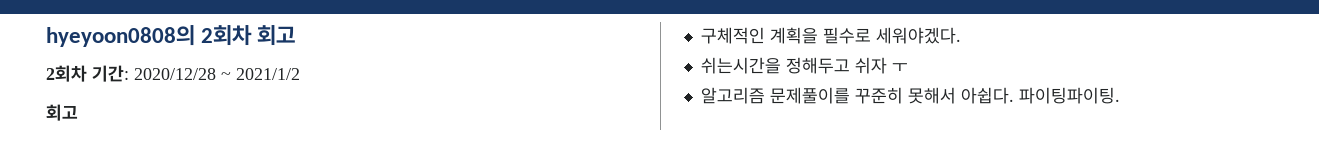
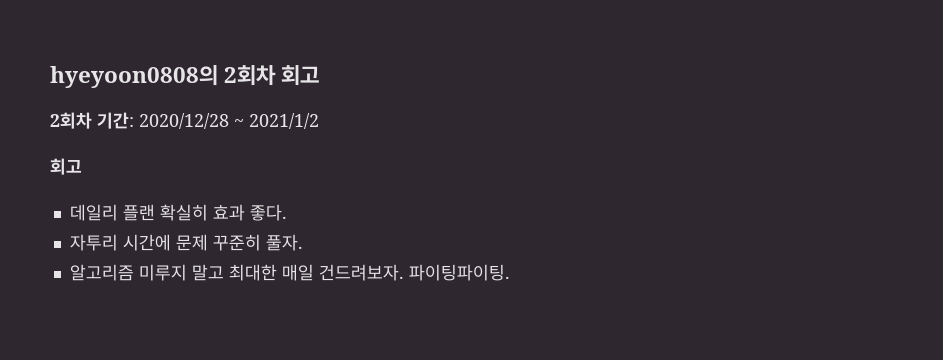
[700,27,961,44] [700,57,908,74] [700,87,1014,104] 구체적인 계획을 필수로 세워야겠다. // 쉬는시간을 정해두고 쉬자 ㅜ // 알고리즘 문제풀이를 꾸준히 못해서 아쉽다. -> [69,204,287,221] [69,234,303,251] [69,264,404,281] 데일리 플랜 확실히 효과 좋다. // 자투리 시간에 문제 꾸준히 풀자. // 알고리즘 미루지 말고 최대한 매일 건드려보자.

